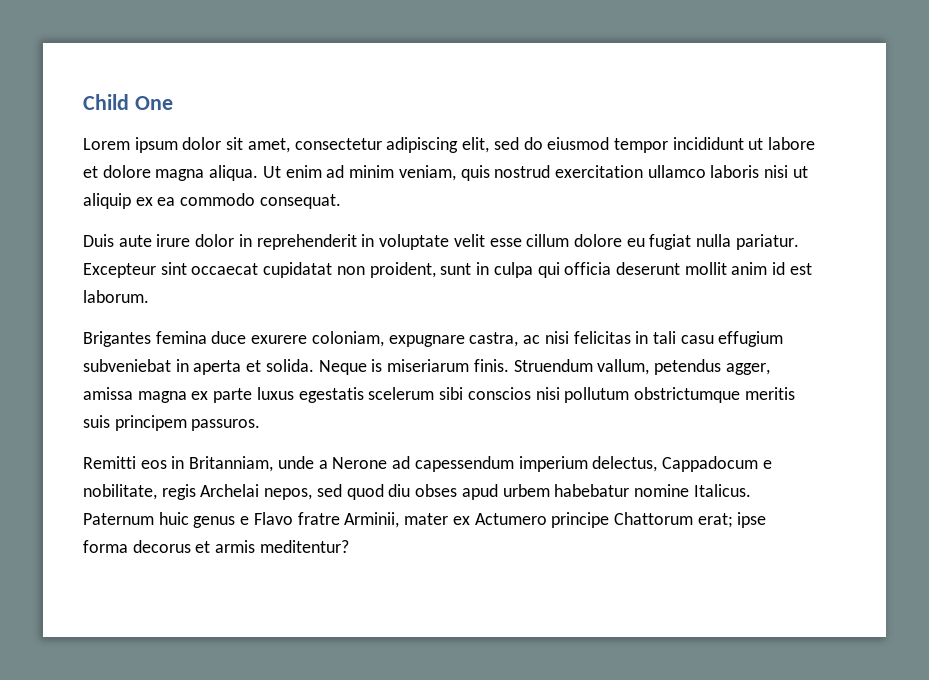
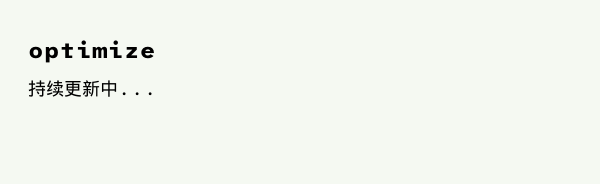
[83,94,173,110] [83,137,816,153] [83,165,808,181] [83,193,341,209] [83,234,799,250] [83,262,812,278] [83,290,149,303] [83,331,784,347] [83,359,770,375] [83,387,795,403] [83,415,261,431] [83,456,772,472] [83,484,751,500] [83,512,767,528] [83,540,349,553] Child One // Lorem ipsum dolor sit amet, consectetur adipiscing elit, sed do eiusmod tempor incididunt ut labore et dolore magna aliqua. Ut enim ad minim veniam, quis nostrud exercitation ullamco laboris nisi ut aliquip ex ea commodo consequat. // Duis aute irure dolor in reprehenderit in voluptate velit esse cillum dolore eu fugiat nulla pariatur. Excepteur sint occaecat cupidatat non proident, sunt in culpa qui officia deserunt mollit anim id est laborum. // Brigantes femina duce exurere coloniam, expugnare castra, ac nisi felicitas in tali casu effugium subveniebat in aperta et solida. Neque is miseriarum finis. Struendum vallum, petendus agger, amissa magna ex parte luxus egestatis scelerum sibi conscios nisi pollutum obstrictumque meritis suis principem passuros. // Remitti eos in Britanniam, unde a Nerone ad capessendum imperium delectus, Cappadocum e nobilitate, regis Archelai nepos, sed quod diu obses apud urbem habebatur nomine Italicus. Paternum huic genus e Flavo fratre Arminii, mater ex Actumero principe Chattorum erat; ipse forma decorus et armis meditentur? -> [28,40,156,63] [28,80,157,97] optimize // 持续更新中...

